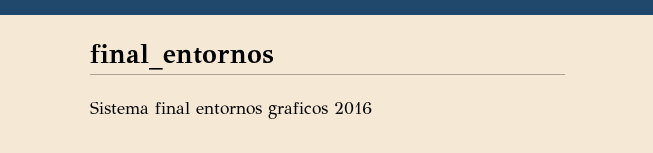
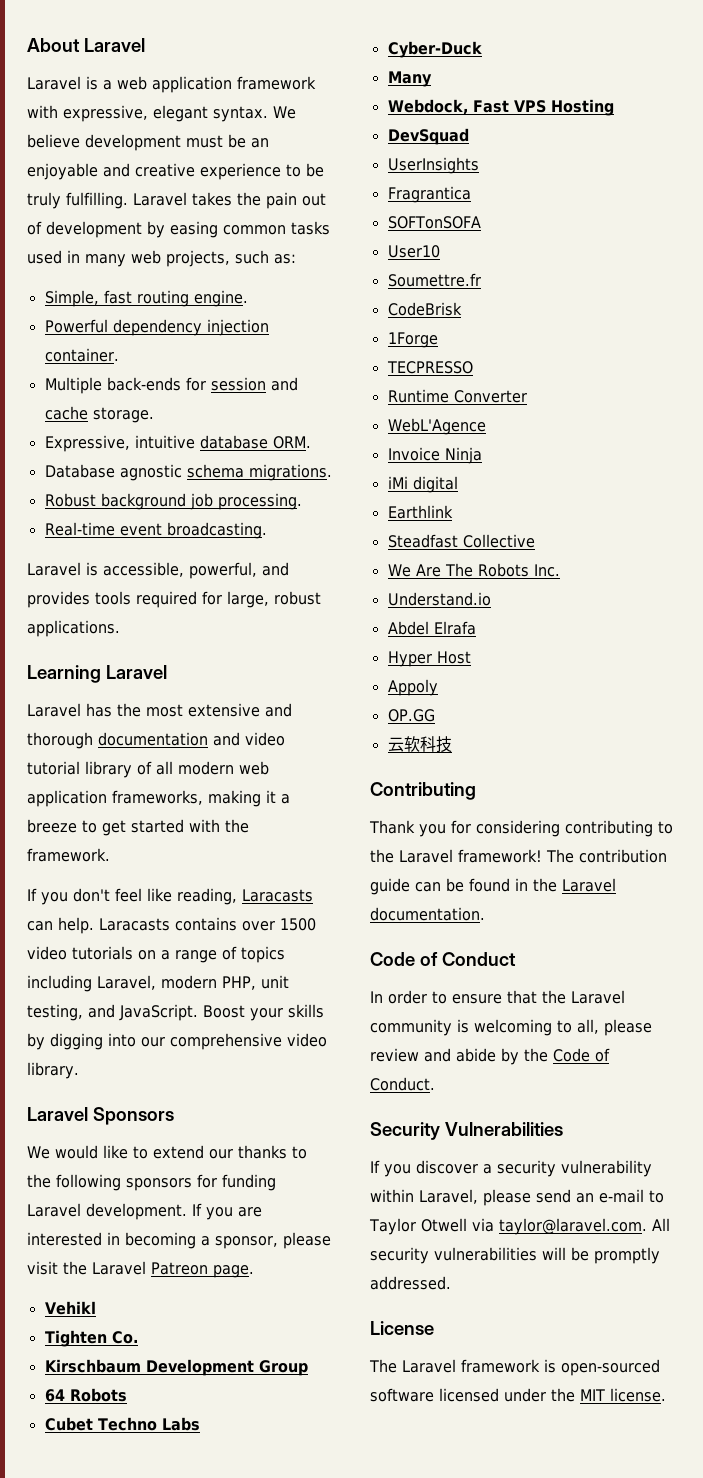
[90,44,274,70] [90,101,372,119] final_entornos // Sistema final entornos graficos 2016 -> [27,38,145,52] [27,76,316,93] [27,105,296,122] [27,134,269,151] [27,163,324,180] [27,192,326,209] [27,221,330,238] [27,250,296,267] [44,290,248,307] [44,319,269,336] [44,348,119,362] [44,377,298,394] [44,406,154,423] [44,435,311,452] [44,464,332,481] [44,493,302,510] [44,522,267,539] [27,562,289,579] [27,591,321,608] [27,620,120,637] [27,665,167,683] [27,703,292,717] [27,732,285,749] [27,761,269,778] [27,790,290,807] [27,819,249,836] [27,848,110,862] [27,888,313,905] [27,917,316,934] [27,946,285,963] [27,975,289,992] [27,1004,324,1021] [27,1033,327,1050] [27,1062,79,1079] [27,1107,174,1125] [27,1145,307,1159] [27,1174,276,1191] [27,1203,262,1220] [27,1232,331,1249] [27,1261,254,1278] [44,1301,96,1315] [44,1330,138,1347] [44,1359,308,1376] [44,1388,127,1402] [44,1417,200,1431] [387,41,482,58] [387,71,432,87] [387,99,614,116] [387,128,469,145] [387,157,479,174] [387,186,471,203] [387,216,481,229] [387,245,440,258] [387,273,481,287] [387,302,462,316] [387,332,438,348] [386,361,473,374] [387,389,527,403] [387,418,486,435] [387,447,482,464] [387,476,458,493] [387,505,453,519] [387,534,535,548] [387,563,560,577] [387,592,491,606] [387,621,476,635] [387,651,471,667] [387,679,438,696] [387,709,435,722] [387,736,452,753] [370,782,476,800] [369,820,673,837] [370,849,667,863] [370,878,616,895] [370,907,485,921] [370,952,516,966] [370,990,625,1004] [370,1019,652,1036] [370,1048,610,1065] [370,1077,435,1091] [370,1122,563,1140] [370,1160,652,1177] [370,1189,664,1206] [369,1218,670,1235] [370,1247,660,1264] [370,1276,451,1290] [370,1321,434,1335] [369,1359,660,1376] [370,1388,666,1402] About Laravel // Laravel is a web application framework with expressive, elegant syntax. We believe development must be an enjoyable and creative experience to be truly fulfilling. Laravel takes the pain out of development by easing common tasks used in many web projects, such as: // Simple, fast routing engine. // Powerful dependency injection container. // Multiple back-ends for session and cache storage. // Expressive, intuitive database ORM. // Database agnostic schema migrations. // Robust background job processing. // Real-time event broadcasting. // Laravel is accessible, powerful, and provides tools required for large, robust applications. // Learning Laravel // Laravel has the most extensive and thorough documentation and video tutorial library of all modern web application frameworks, making it a breeze to get started with the framework. // If you don't feel like reading, Laracasts can help. Laracasts contains over 1500 video tutorials on a range of topics including Laravel, modern PHP, unit testing, and JavaScript. Boost your skills by digging into our comprehensive video library. // Laravel Sponsors // We would like to extend our thanks to the following sponsors for funding Laravel development. If you are interested in becoming a sponsor, please visit the Laravel Patreon page. // Vehikl // Tighten Co. // Kirschbaum Development Group // 64 Robots // Cubet Techno Labs // Cyber-Duck // Many // Webdock, Fast VPS Hosting // DevSquad // UserInsights // Fragrantica // SOFTonSOFA // User10 // Soumettre.fr // CodeBrisk // 1Forge // TECPRESSO // Runtime Converter // WebL'Agence // Invoice Ninja // iMi digital // Earthlink // Steadfast Collective // We Are The Robots Inc. // Understand.io // Abdel Elrafa // Hyper Host // Appoly // OP.GG // 云软科技 // Contributing // Thank you for considering contributing to the Laravel framework! The contribution guide can be found in the Laravel documentation. // Code of Conduct // In order to ensure that the Laravel community is welcoming to all, please review and abide by the Code of Conduct. // Security Vulnerabilities // If you discover a security vulnerability within Laravel, please send an e-mail to Taylor Otwell via taylor@laravel.com. All security vulnerabilities will be promptly addressed. // License // The Laravel framework is open-sourced software licensed under the MIT license.

